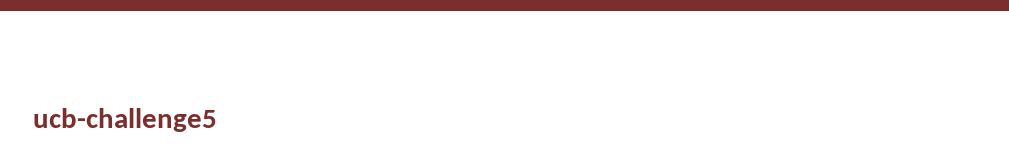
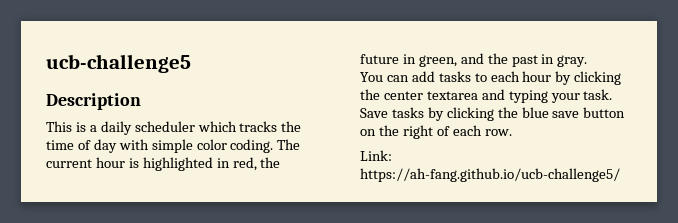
(217, 120) none -> [46,93,141,110] [46,121,302,135] [46,139,301,153] [46,157,281,171] [360,53,588,67] [360,71,622,85] [360,89,613,103] [360,107,626,121] [360,125,512,139] [360,150,392,161] [360,168,620,182] // Description // This is a daily scheduler which tracks the time of day with simple color coding. The current hour is highlighted in red, the future in green, and the past in gray. // You can add tasks to each hour by clicking the center textarea and typing your task. Save tasks by clicking the blue save button on the right of each row. // Link: https://ah-fang.github.io/ucb-challenge5/

